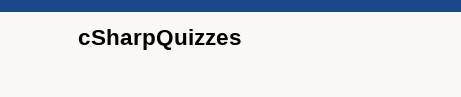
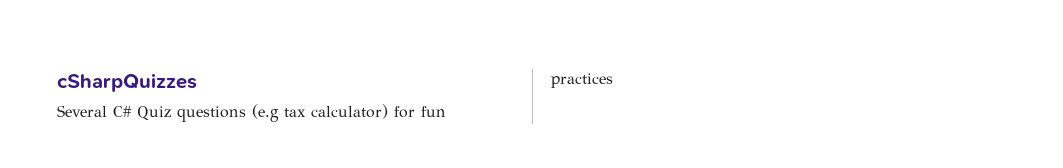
(242, 39) none -> [57,104,446,122] [551,73,613,88] // Several C# Quiz questions (e.g tax calculator) for fun practices

